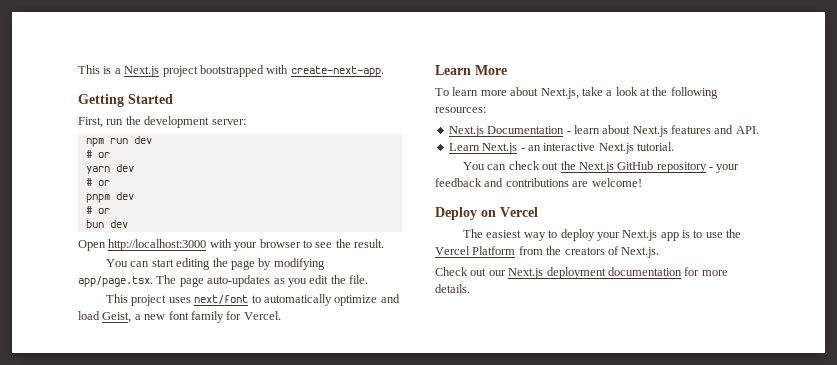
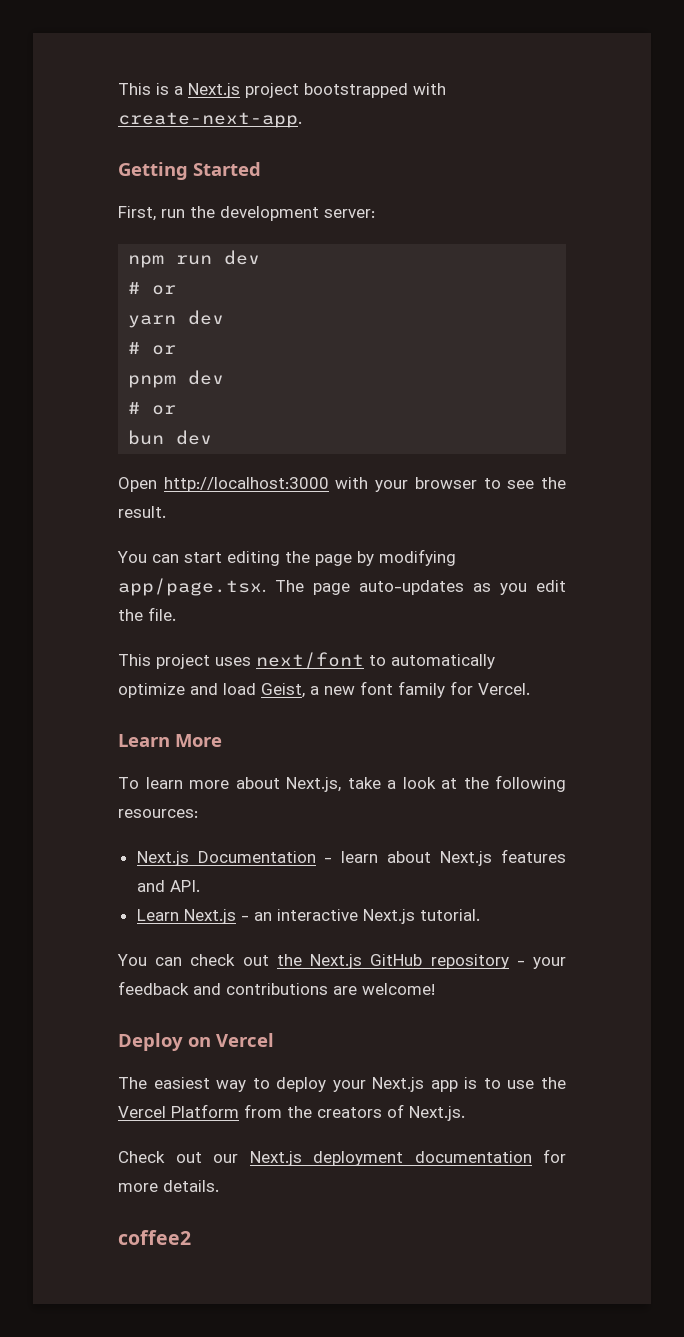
(470, 288) none -> [118,1230,191,1245] // coffee2

